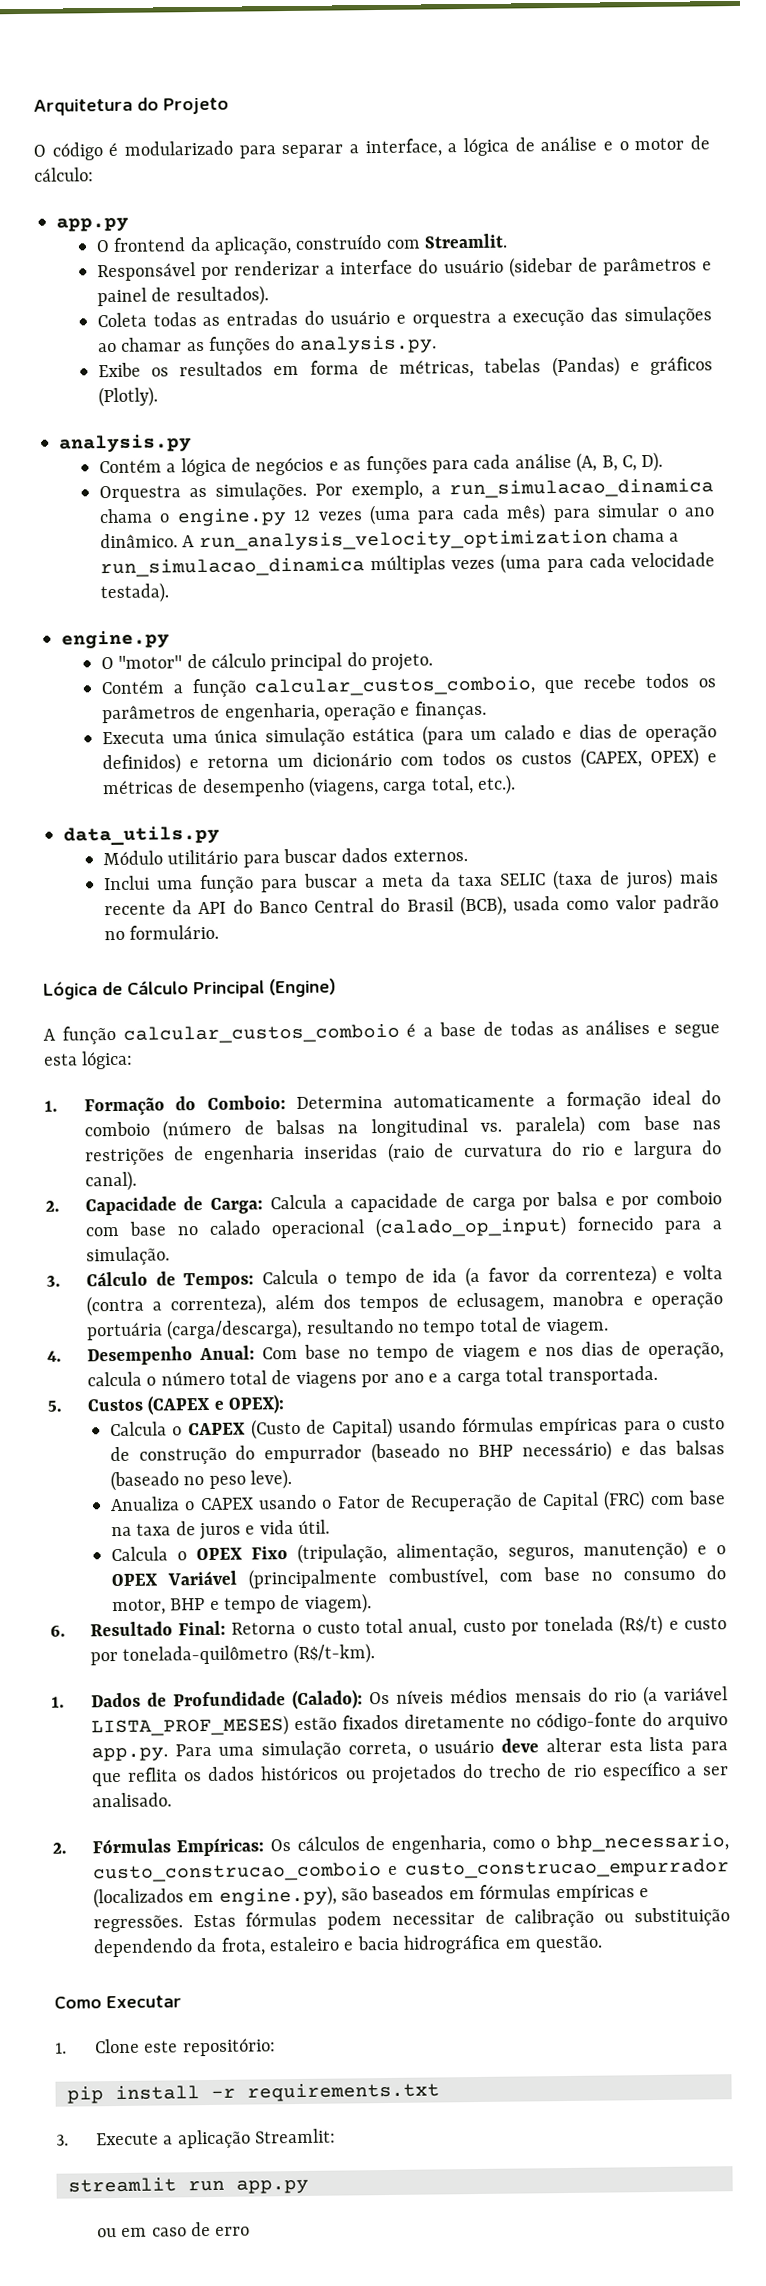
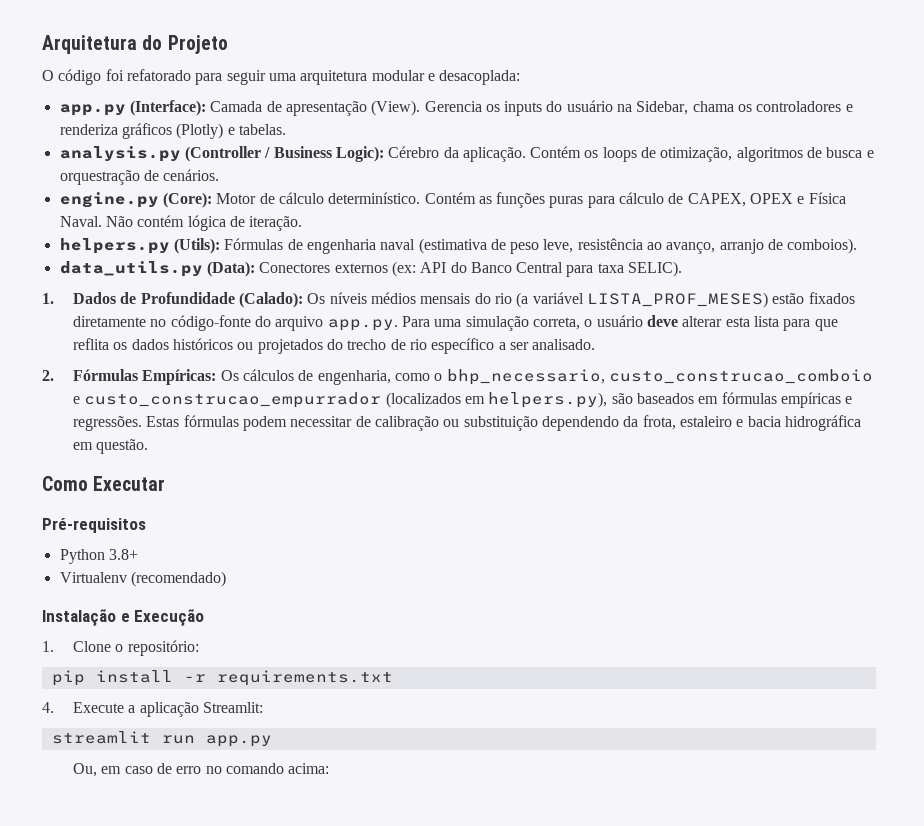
[108,135,710,159] [34,167,94,182] [56,217,129,232] [95,233,509,255] [96,256,712,282] [96,285,269,307] [96,306,712,328] [97,335,437,355] [97,356,713,378] [97,386,158,408] [59,434,192,453] [98,451,664,477] [98,478,714,503] [98,502,716,527] [99,527,680,552] [99,552,715,578] [99,582,169,604] [61,630,170,649] [100,652,434,672] [100,673,717,698] [101,700,487,724] [101,724,718,747] [101,747,717,775] [101,774,517,797] [63,825,220,846] [102,847,468,868] [103,868,719,894] [103,894,719,917] [103,924,220,941] [43,978,336,1000] [43,1020,721,1045] [43,1050,134,1070] [44,1090,721,1116] [83,1115,721,1141] [84,1140,722,1166] [84,1170,137,1192] [45,1190,723,1216] [84,1215,722,1239] [85,1246,170,1266] [46,1264,723,1290] [85,1291,723,1317] [85,1317,609,1341] [47,1341,724,1366] [86,1365,658,1388] [47,1394,286,1415] [109,1417,725,1440] [109,1440,725,1465] [109,1469,293,1492] [109,1490,726,1512] [110,1519,331,1541] [110,1539,727,1564] [110,1565,726,1590] [111,1593,372,1616] [50,1614,727,1637] [89,1643,375,1666] é modularizado para separar a interface, a lógica de análise e o motor de cálculo: // app.py // O frontend da aplicação, construído com Streamlit. // Responsável por renderizar a interface do usuário (sidebar de parâmetros e painel de resultados). // Coleta todas as entradas do usuário e orquestra a execução das simulações ao chamar as funções do analysis.py. // Exibe os resultados em forma de métricas, tabelas (Pandas) e gráficos (Plotly). // analysis.py // Contém a lógica de negócios e as funções para cada análise (A, B, C, D). // Orquestra as simulações. Por exemplo, a run_simulacao_dinamica chama o engine.py 12 vezes (uma para cada mês) para simular o ano dinâmico. A run_analysis_velocity_optimization chama a run_simulacao_dinamica múltiplas vezes (uma para cada velocidade testada). // engine.py // O "motor" de cálculo principal do projeto. // Contém a função calcular_custos_comboio, que recebe todos os parâmetros de engenharia, operação e finanças. // Executa uma única simulação estática (para um calado e dias de operação definidos) e retorna um dicionário com todos os custos (CAPEX, OPEX) e métricas de desempenho (viagens, carga total, etc.). // data_utils.py // Módulo utilitário para buscar dados externos. // Inclui uma função para buscar a meta da taxa SELIC (taxa de juros) mais recente da API do Banco Central do Brasil (BCB), usada como valor padrão no formulário. // Lógica de Cálculo Principal (Engine) // A função calcular_custos_comboio é a base de todas as análises e segue esta lógica: // 1. Formação do Comboio: Determina automaticamente a formação ideal do comboio (número de balsas na longitudinal vs. paralela) com base nas restrições de engenharia inseridas (raio de curvatura do rio e largura do canal). // 2. Capacidade de Carga: Calcula a capacidade de carga por balsa e por comboio com base no calado operacional (calado_op_input) fornecido para a simulação. // 3. Cálculo de Tempos: Calcula o tempo de ida (a favor da correnteza) e volta (contra a correnteza), além dos tempos de eclusagem, manobra e operação portuária (carga/descarga), resultando no tempo total de viagem. // 4. Desempenho Anual: Com base no tempo de viagem e nos dias de operação, calcula o número total de viagens por ano e a carga total transportada. // 5. Custos (CAPEX e OPEX): // Calcula o CAPEX (Custo de Capital) usando fórmulas empíricas para o custo de construção do empurrador (baseado no BHP necessário) e das balsas (baseado no peso leve). // Anualiza o CAPEX usando o Fator de Recuperação de Capital (FRC) com base na taxa de juros e vida útil. // Calcula o OPEX Fixo (tripulação, alimentação, seguros, manutenção) e o OPEX Variável (principalmente combustível, com base no consumo do motor, BHP e tempo de viagem). // 6. Resultado Final: Retorna o custo total anual, custo por tonelada (R$/t) e custo por tonelada-quilômetro (R$/t-km). -> [105,69,521,85] [59,100,853,116] [59,123,286,139] [59,146,874,162] [59,169,220,185] [59,192,846,208] [59,215,303,231] [59,238,858,254] [59,261,683,277] foi refatorado para seguir uma arquitetura modular e desacoplada: // app.py (Interface): Camada de apresentação (View). Gerencia os inputs do usuário na Sidebar, chama os controladores e renderiza gráficos (Plotly) e tabelas. // analysis.py (Controller / Business Logic): Cérebro da aplicação. Contém os loops de otimização, algoritmos de busca e orquestração de cenários. // engine.py (Core): Motor de cálculo determinístico. Contém as funções puras para cálculo de CAPEX, OPEX e Física Naval. Não contém lógica de iteração. // helpers.py (Utils): Fórmulas de engenharia naval (estimativa de peso leve, resistência ao avanço, arranjo de comboios). // data_utils.py (Data): Conectores externos (ex: API do Banco Central para taxa SELIC).
[218,1885,337,1907] engine.py), -> [488,392,608,408] helpers.py),
(182, 2002) none -> [42,518,146,533] [59,549,138,564] [59,571,226,587] [42,609,205,626] // Pré-requisitos // Python 3.8+ // Virtualenv (recomendado) // Instalação e Execução
[144,2040,179,2053] este -> [115,644,124,652] o
[56,2134,69,2146] 3. -> [42,702,54,713] 4.
[96,2228,117,2238] ou -> [73,763,98,777] Ou,
(251, 2231) none -> [205,763,330,774] no comando acima:

